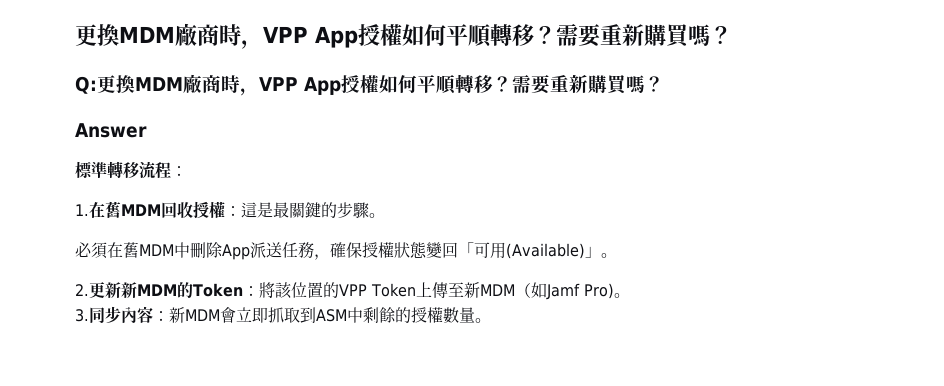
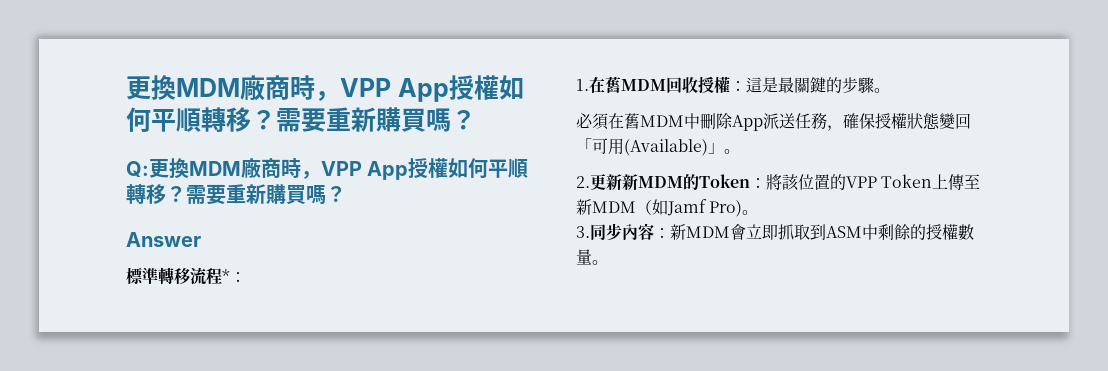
(171, 170) none -> [222,269,230,282] *

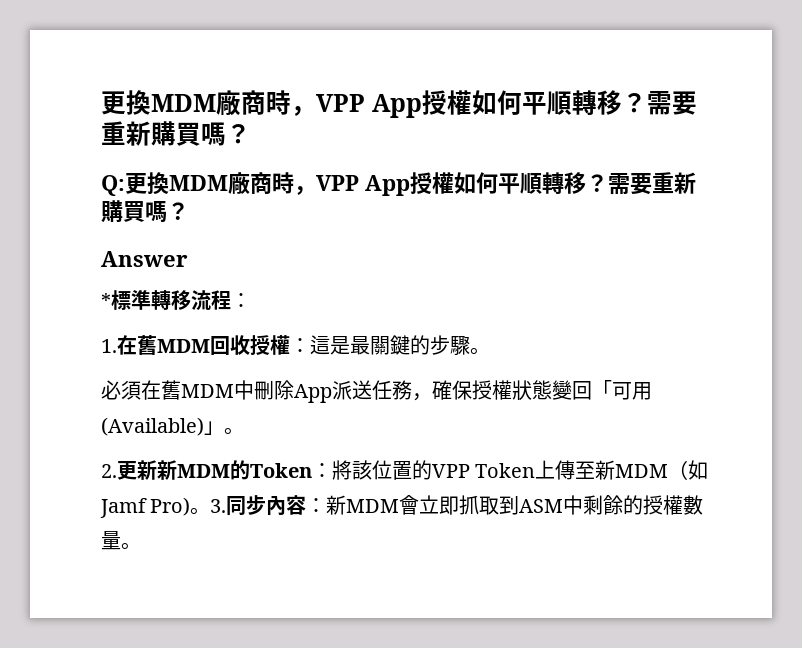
(201, 239) none -> [101,293,111,308] *
[222,269,230,282] * -> (231, 300) none
(759, 212) // -> (211, 511) none

